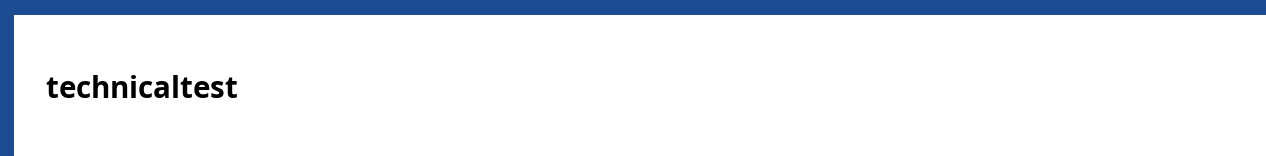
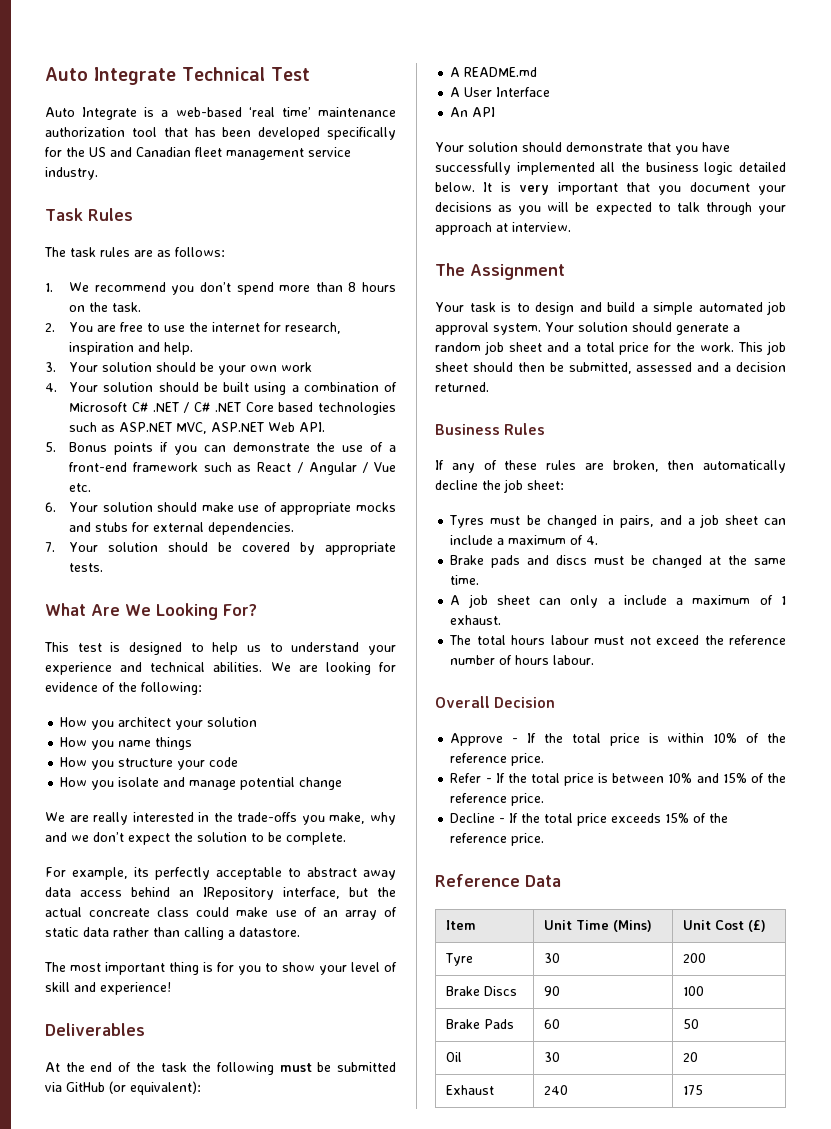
[46,75,238,98] technicaltest -> [45,67,310,85] [45,107,396,120] [45,127,396,140] [45,147,351,160] [45,167,98,180] [45,208,133,221] [44,247,225,257] [45,282,397,295] [69,302,142,312] [45,322,342,334] [69,342,194,355] [45,362,313,375] [45,382,398,395] [69,402,397,415] [69,422,326,434] [45,442,396,455] [69,462,397,475] [69,483,92,492] [45,502,396,515] [69,522,295,535] [45,542,396,555] [69,563,104,572] [45,603,257,620] [44,642,396,655] [45,662,396,675] [45,682,202,695] [60,717,258,730] [60,737,193,750] [60,757,239,770] [60,777,343,790] [45,812,396,825] [45,832,346,845] [45,867,396,880] [45,887,396,900] [45,907,397,920] [45,927,300,940] [44,962,397,975] [45,982,171,995] [45,1023,145,1036] [45,1062,396,1075] [45,1081,201,1095] [450,67,538,77] [450,87,551,97] [450,107,496,117] [435,142,730,155] [435,162,786,175] [435,182,786,195] [435,202,786,215] [435,222,571,235] [435,263,565,280] [435,301,786,315] [435,322,740,335] [435,341,786,355] [435,362,786,374] [435,382,489,392] [435,423,546,435] [435,460,786,473] [435,479,564,493] [449,514,786,528] [450,535,599,545] [450,555,786,568] [450,575,480,585] [450,594,786,608] [450,615,502,625] [449,635,786,645] [450,655,595,665] [435,696,556,708] [450,733,787,746] [450,753,545,766] [450,773,786,786] [450,793,545,806] [450,813,729,826] [450,833,545,846] [435,874,561,887] [445,920,476,930] [543,920,652,932] [682,920,766,932] [444,953,473,966] [543,953,560,963] [682,953,706,963] [445,986,517,996] [543,986,560,996] [682,986,704,996] [445,1019,514,1029] [543,1019,560,1029] [682,1019,699,1029] [445,1052,462,1062] [543,1052,560,1062] [682,1052,698,1062] [445,1085,494,1095] [543,1085,568,1095] [682,1085,703,1095] Auto Integrate Technical Test // Auto Integrate is a web-based ‘real time’ maintenance authorization tool that has been developed specifically for the US and Canadian fleet management service industry. // Task Rules // The task rules are as follows: // 1. We recommend you don’t spend more than 8 hours on the task. // 2. You are free to use the internet for research, inspiration and help. // 3. Your solution should be your own work // 4. Your solution should be built using a combination of Microsoft C# .NET / C# .NET Core based technologies such as ASP.NET MVC, ASP.NET Web API. // 5. Bonus points if you can demonstrate the use of a front-end framework such as React / Angular / Vue etc. // 6. Your solution should make use of appropriate mocks and stubs for external dependencies. // 7. Your solution should be covered by appropriate tests. // What Are We Looking For? // This test is designed to help us to understand your experience and technical abilities. We are looking for evidence of the following: // How you architect your solution // How you name things // How you structure your code // How you isolate and manage potential change // We are really interested in the trade-offs you make, why and we don’t expect the solution to be complete. // For example, its perfectly acceptable to abstract away data access behind an IRepository interface, but the actual concreate class could make use of an array of static data rather than calling a datastore. // The most important thing is for you to show your level of skill and experience! // Deliverables // At the end of the task the following must be submitted via GitHub (or equivalent): // A README.md // A User Interface // An API // Your solution should demonstrate that you have successfully implemented all the business logic detailed below. It is very important that you document your decisions as you will be expected to talk through your approach at interview. // The Assignment // Your task is to design and build a simple automated job approval system. Your solution should generate a random job sheet and a total price for the work. This job sheet should then be submitted, assessed and a decision returned. // Business Rules // If any of these rules are broken, then automatically decline the job sheet: // Tyres must be changed in pairs, and a job sheet can include a maximum of 4. // Brake pads and discs must be changed at the same time. // A job sheet can only a include a maximum of 1 exhaust. // The total hours labour must not exceed the reference number of hours labour. // Overall Decision // Approve - If the total price is within 10% of the reference price. // Refer - If the total price is between 10% and 15% of the reference price. // Decline - If the total price exceeds 15% of the reference price. // Reference Data // Item | Unit Time (Mins) | Unit Cost (£) // Tyre | 30 | 200 // Brake Discs | 90 | 100 // Brake Pads | 60 | 50 // Oil | 30 | 20 // Exhaust | 240 | 175

